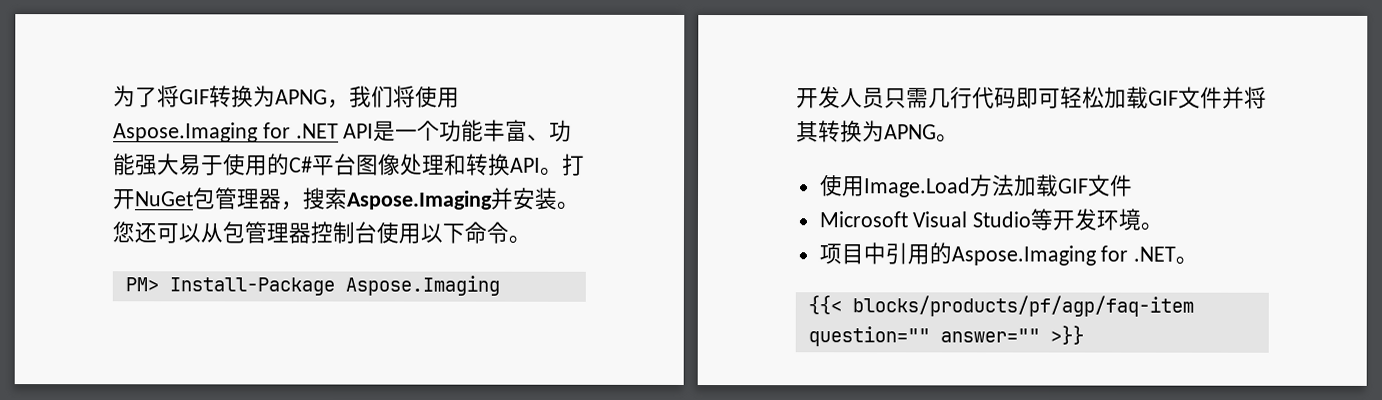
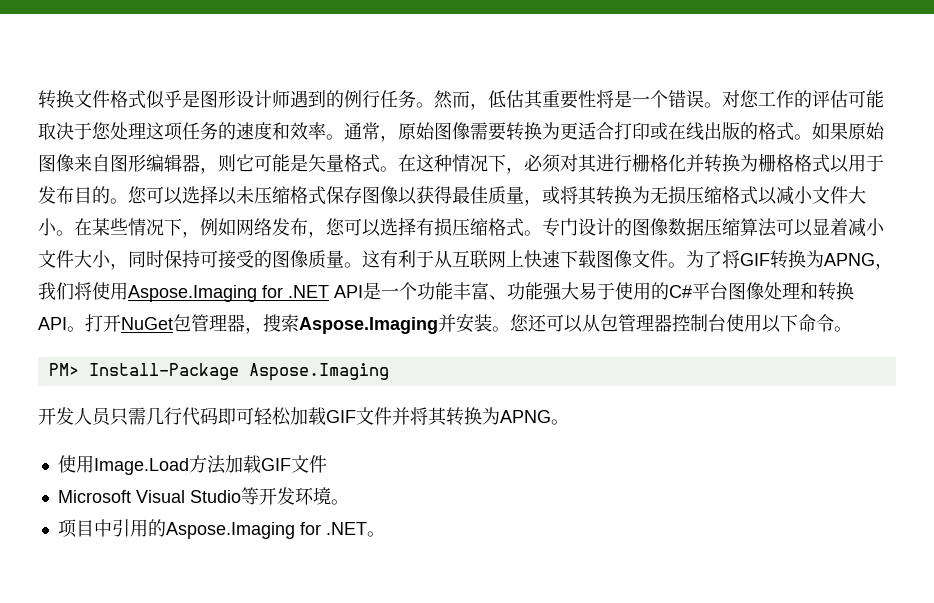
(113, 96) none -> [38,90,884,110] [38,122,885,142] [38,153,884,174] [38,185,866,206] [38,217,885,238] [38,250,686,270] 转换文件格式似乎是图形设计师遇到的例行任务。然而，低估其重要性将是一个错误。对您工作的评估可能取决于您处理这项任务的速度和效率。通常，原始图像需要转换为更适合打印或在线出版的格式。如果原始图像来自图形编辑器，则它可能是矢量格式。在这种情况下，必须对其进行栅格化并转换为栅格格式以用于发布目的。您可以选择以未压缩格式保存图像以获得最佳质量，或将其转换为无损压缩格式以减小文件大小。在某些情况下，例如网络发布，您可以选择有损压缩格式。专门设计的图像数据压缩算法可以显着减小文件大小，同时保持可接受的图像质量。这有利于从互联网上快速下载图像文件。
[807,295,1194,317] [807,325,1084,347] // {{< blocks/products/pf/agp/faq-item question="" answer="" >}} -> (385, 534) none

